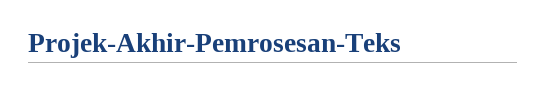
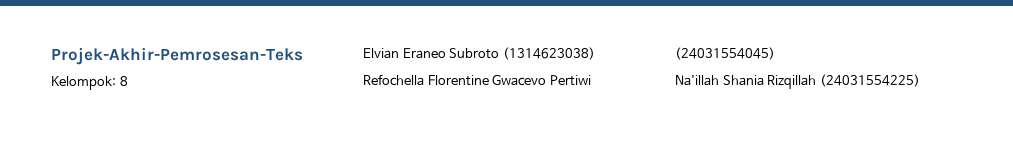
(401, 45) none -> [51,76,128,90] [363,47,595,60] [363,74,591,86] [675,47,775,60] [675,74,920,89] // Kelompok: 8 // Elvian Eraneo Subroto (1314623038) // Refochella Florentine Gwacevo Pertiwi (24031554045) // Na'illah Shania Rizqillah (24031554225)

